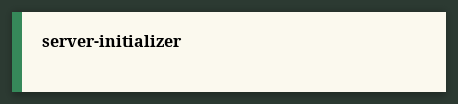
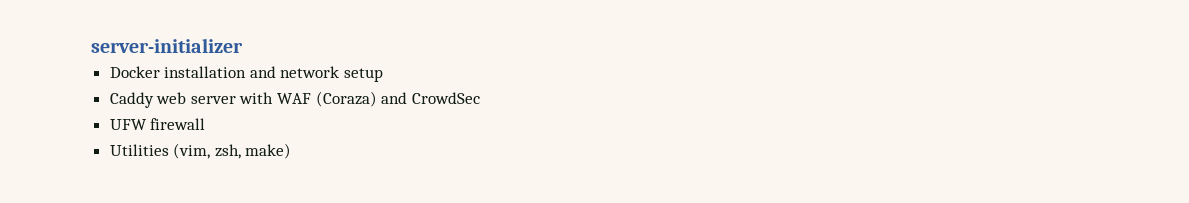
(182, 41) none -> [109,66,384,82] [109,91,480,108] [109,118,206,130] [109,143,292,159] // Docker installation and network setup // Caddy web server with WAF (Coraza) and CrowdSec // UFW firewall // Utilities (vim, zsh, make)

